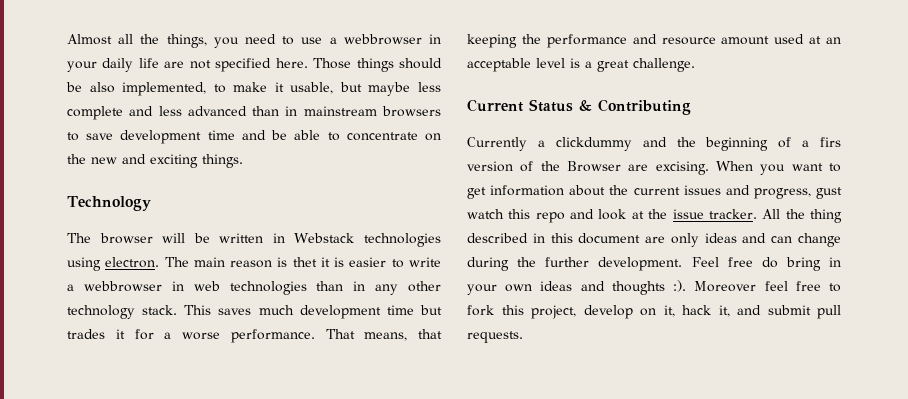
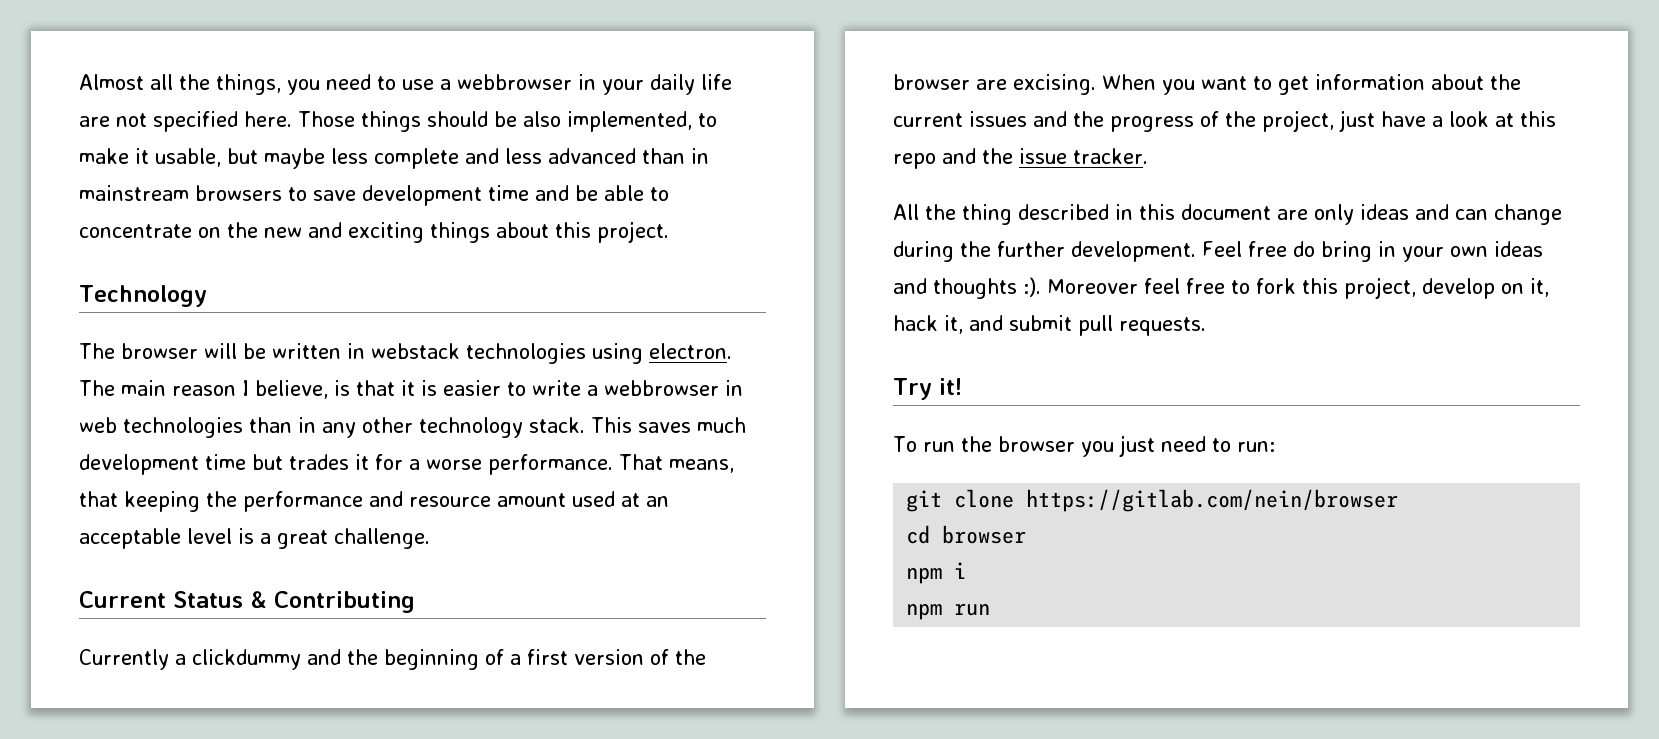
[202,154,243,168] things. -> [430,221,669,243] things about this project.
[294,233,355,243] Webstack -> [371,343,460,359] webstack
[277,257,317,267] is thet -> [242,380,395,399] I believe, is that
[820,137,841,147] firs -> [527,649,568,665] first
[567,161,621,172] Browser -> [893,74,970,90] browser
[753,187,842,199] [467,209,504,219] progress, gust watch -> [1073,110,1514,132] the progress of the project, just have a look at
[598,209,644,220] look at -> (976, 156) none
(757, 214) none -> (1148, 156) //
(523, 337) none -> [893,378,962,400] [893,435,1275,457] [906,489,1399,512] [906,525,1027,544] [906,562,967,584] [906,603,991,620] // Try it! // To run the browser you just need to run: // git clone https://gitlab.com/nein/browser // cd browser // npm i // npm run

